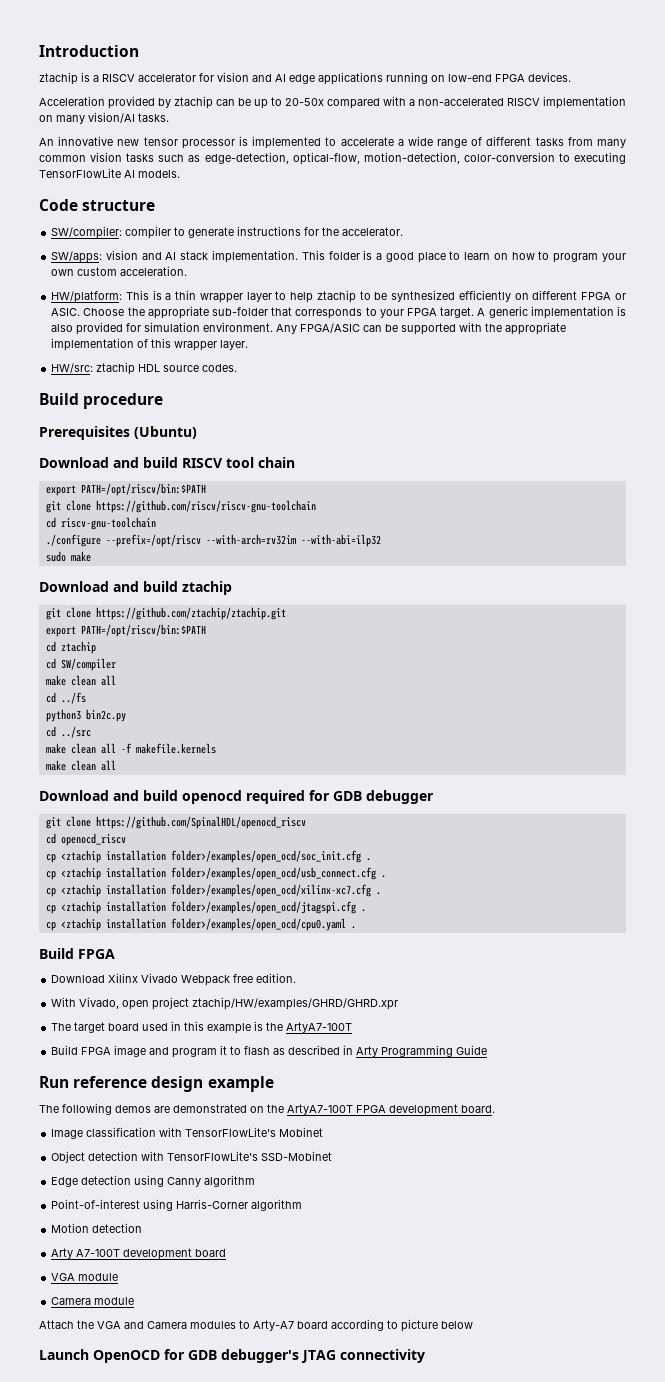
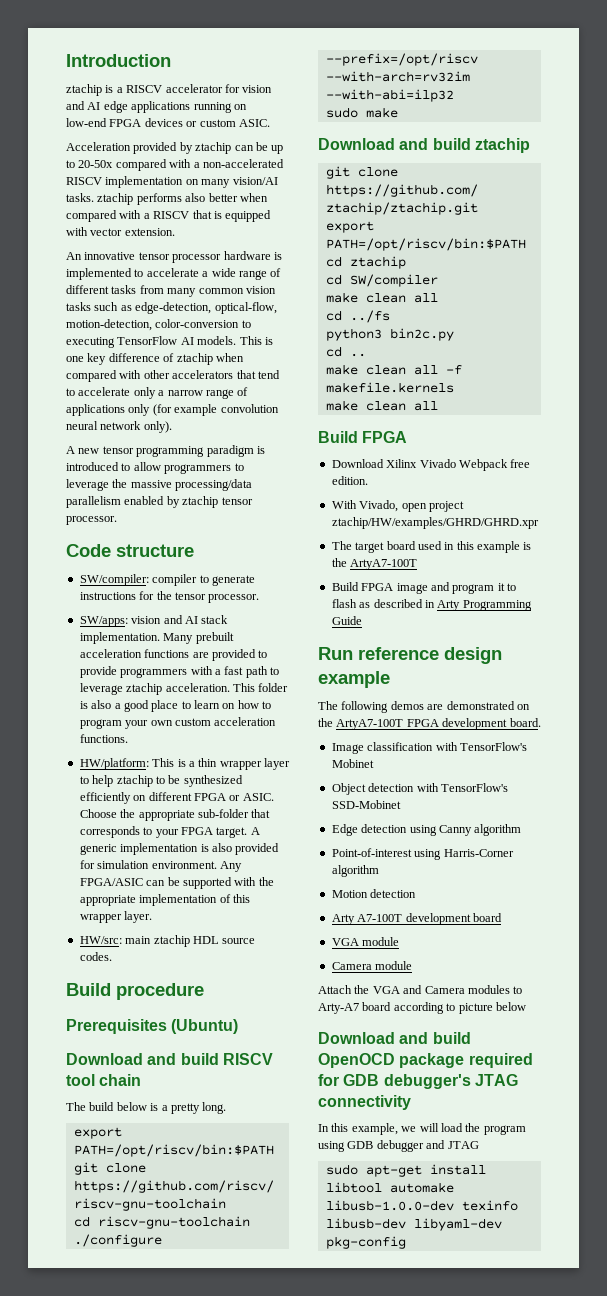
[528,72,571,82] devices. -> [144,118,270,127] devices or custom ASIC.
(169, 117) none -> [97,193,268,205] [66,210,272,222] [66,227,175,236] ztachip performs also better when compared with a RISCV that is equipped with vector extension.
[117,139,140,146] new -> (136, 256) none
(235, 144) none -> [223,251,271,260] hardware
[39,168,121,178] TensorFlowLite -> [117,336,178,345] TensorFlow
(180, 174) none -> [239,336,273,345] [66,353,244,365] [66,370,280,382] [66,387,249,399] [66,404,279,416] [66,421,172,433] [66,445,265,457] [66,462,244,474] [66,479,253,491] [66,496,253,508] [66,516,117,525] This is one key difference of ztachip when compared with other accelerators that tend to accelerate only a narrow range of applications only (for example convolution neural network only). // A new tensor programming paradigm is introduced to allow programmers to leverage the massive processing/data parallelism enabled by ztachip tensor processor.
[342,227,404,236] accelerator. -> [174,592,260,603] tensor processor.
(298, 256) none -> [163,632,234,644] [79,649,268,661] [79,666,279,678] [79,683,230,695] Many prebuilt acceleration functions are provided to provide programmers with a fast path to leverage ztachip acceleration.
(373, 255) none -> [91,700,112,709] also
[120,266,188,276] acceleration. -> [214,717,277,726] [79,734,128,743] acceleration functions.
(94, 368) none -> [125,936,152,944] main
(295, 462) none -> [66,1102,227,1114] // The build below is a pretty long.
[60,726,91,738] ../src -> [349,353,366,357] ..
[39,790,434,804] [45,816,306,829] [45,833,126,846] [45,850,371,863] [45,867,386,880] [45,884,381,897] [45,901,366,914] [45,918,356,931] // Download and build openocd required for GDB debugger // git clone https://github.com/SpinalHDL/openocd_riscv // cd openocd_riscv // cp <ztachip installation folder>/examples/open_ocd/soc_init.cfg . // cp <ztachip installation folder>/examples/open_ocd/usb_connect.cfg . // cp <ztachip installation folder>/examples/open_ocd/xilinx-xc7.cfg . // cp <ztachip installation folder>/examples/open_ocd/jtagspi.cfg . // cp <ztachip installation folder>/examples/open_ocd/cpu0.yaml . -> (438, 406) none
[185,1127,277,1137] TensorFlowLite's -> [459,742,527,751] TensorFlow's
[167,1151,259,1161] TensorFlowLite's -> [440,783,508,792] TensorFlow's
[39,1349,160,1363] Launch OpenOCD -> [318,1032,471,1044] [318,1053,533,1068] Download and build OpenOCD package required
(425, 1356) none -> [318,1123,526,1135] [318,1140,479,1152] [325,1164,486,1177] [325,1182,454,1193] [325,1200,518,1211] [325,1218,502,1231] [325,1236,406,1249] // In this example, we will load the program using GDB debugger and JTAG // sudo apt-get install libtool automake libusb-1.0.0-dev texinfo libusb-dev libyaml-dev pkg-config

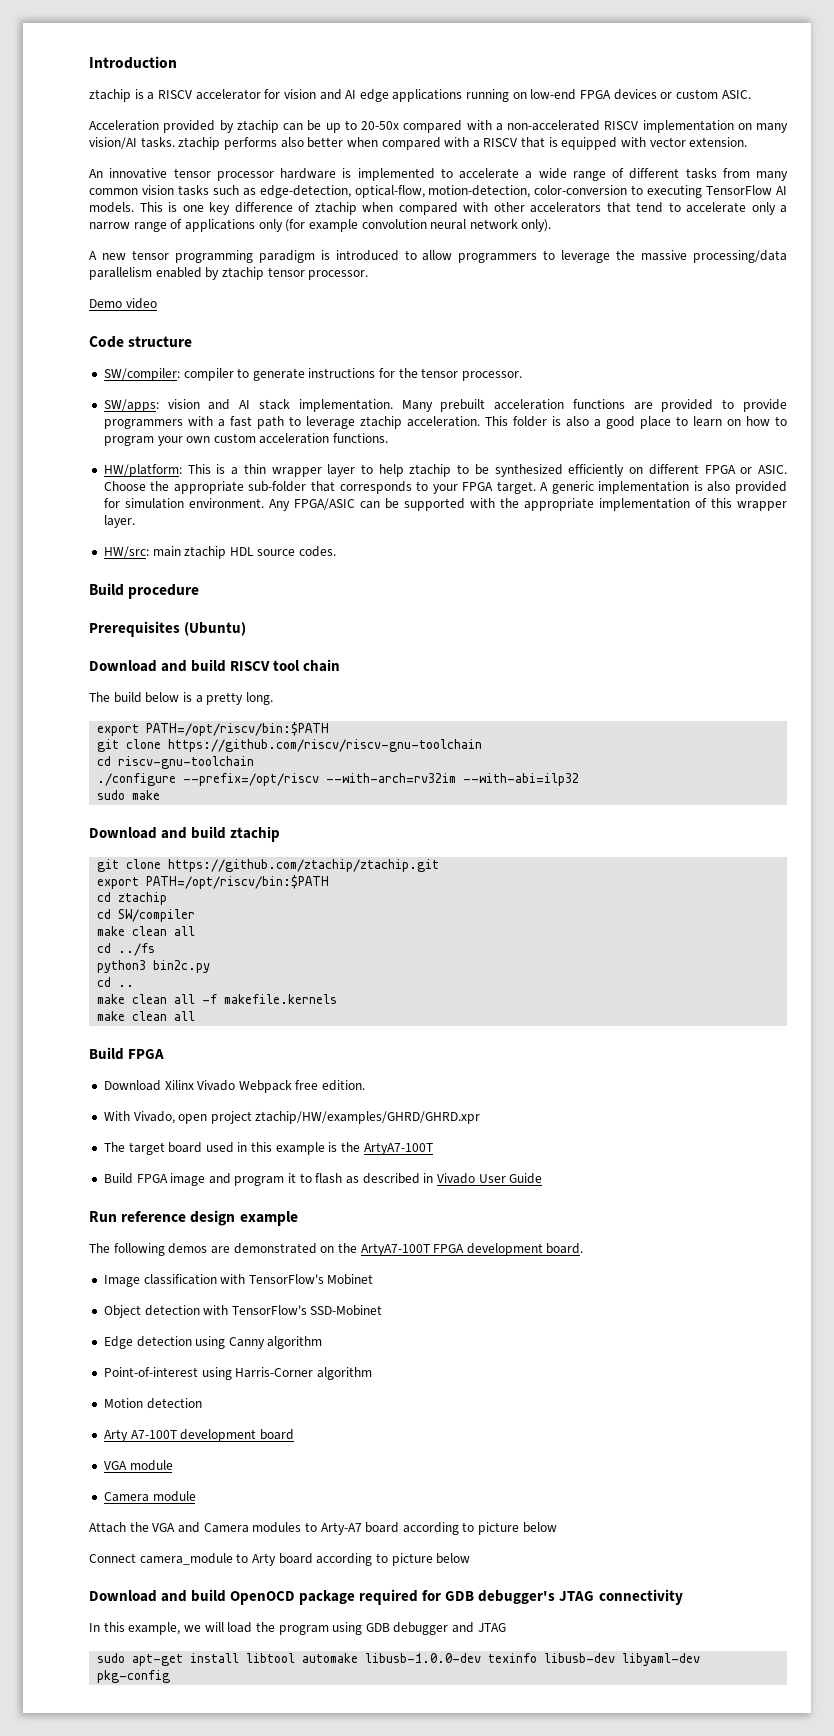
(117, 520) none -> [89,298,157,309] // Demo video
[437,600,532,611] Arty Programming -> [436,1173,506,1184] Vivado User
(526, 1006) none -> [89,1553,471,1566] // Connect camera_module to Arty board according to picture below

